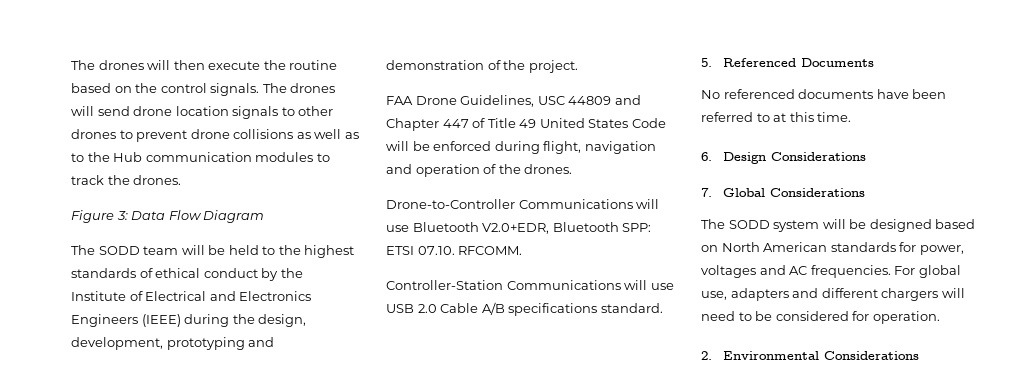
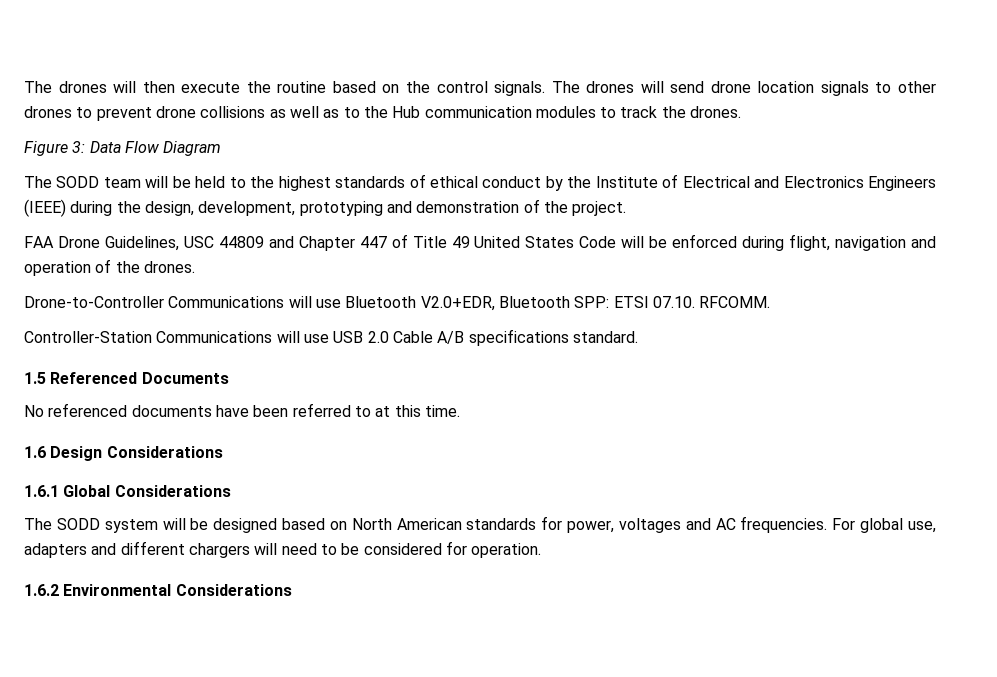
[701,58,712,67] 5. -> [24,372,46,384] 1.5
[701,152,712,161] 6. -> [24,446,46,458] 1.6
[701,188,712,197] 7. -> [24,485,59,497] 1.6.1
[701,351,712,360] 2. -> [24,584,59,596] 1.6.2

